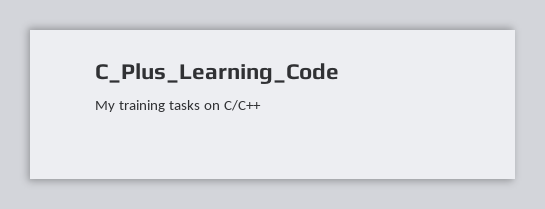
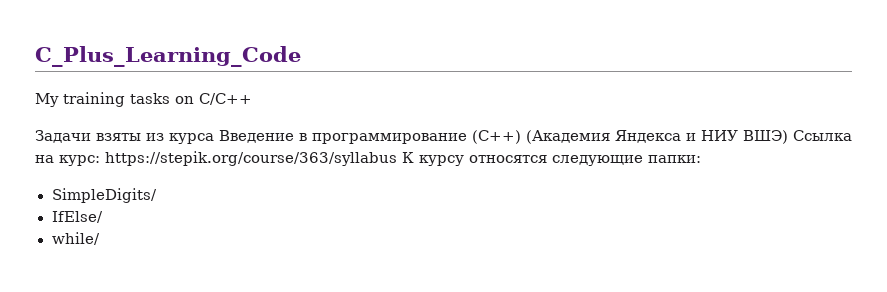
(261, 105) none -> [35,130,852,144] [35,151,701,166] [51,188,157,203] [51,211,103,223] [51,232,100,245] // Задачи взяты из курса Введение в программирование (C++) (Академия Яндекса и НИУ ВШЭ) Ссылка на курс: https://stepik.org/course/363/syllabus К курсу относятся следующие папки: // SimpleDigits/ // IfElse/ // while/

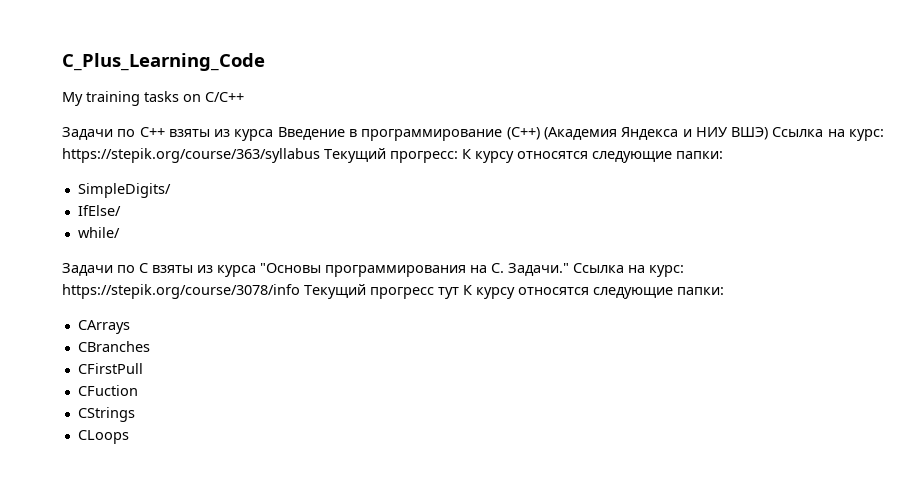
(91, 136) none -> [117,127,165,137] по С++
(397, 158) none -> [324,148,458,163] Текущий прогресс:
(100, 238) none -> [62,263,684,277] [62,284,724,299] [77,320,130,334] [77,341,150,352] [77,363,143,374] [77,385,138,396] [77,407,135,422] [77,430,129,444] // Задачи по С взяты из курса "Основы программирования на C. Задачи." Ссылка на курс: https://stepik.org/course/3078/info Текущий прогресс тут К курсу относятся следующие папки: // CArrays // CBranches // CFirstPull // CFuction // CStrings // CLoops

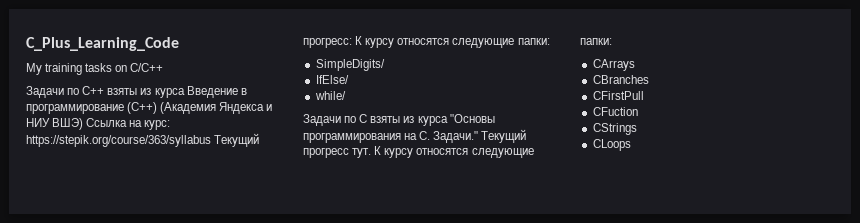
[573,263,684,277] [62,284,300,299] Ссылка на курс: https://stepik.org/course/3078/info -> (479, 137) none
[438,287,459,299] тут -> [352,148,372,158] тут.

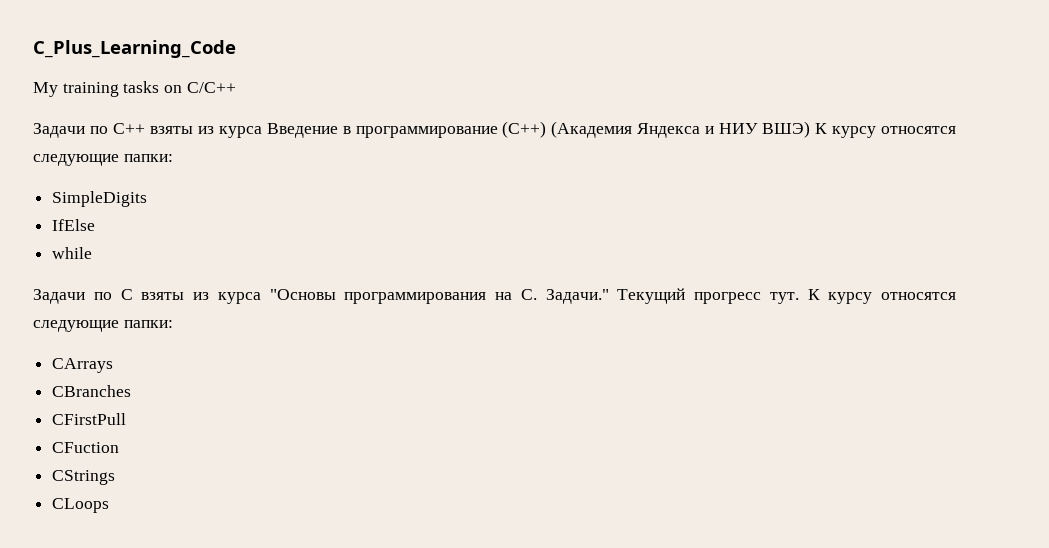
[86,118,171,130] [26,133,260,147] [303,36,550,48] [315,59,385,71] [315,75,349,84] [314,91,346,100] Ссылка на курс: https://stepik.org/course/363/syllabus Текущий прогресс: К курсу относятся следующие папки: // SimpleDigits/ // IfElse/ // while/ -> [815,123,957,138] [33,154,173,166] [52,191,148,207] [52,219,96,231] [52,247,93,259] К курсу относятся следующие папки: // SimpleDigits // IfElse // while

